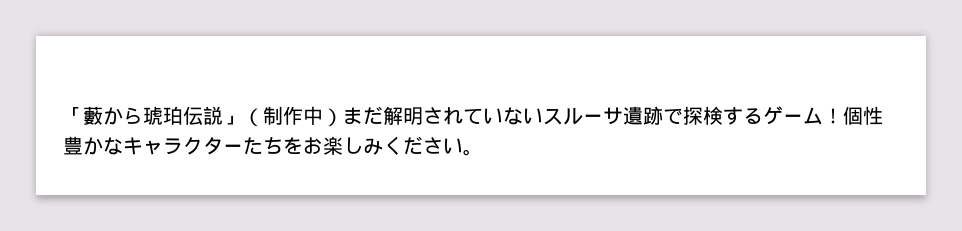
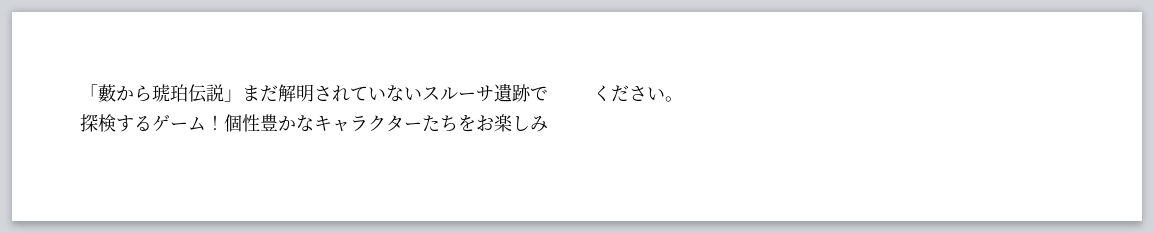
[243,106,343,127] （制作中） -> (242, 95) none

